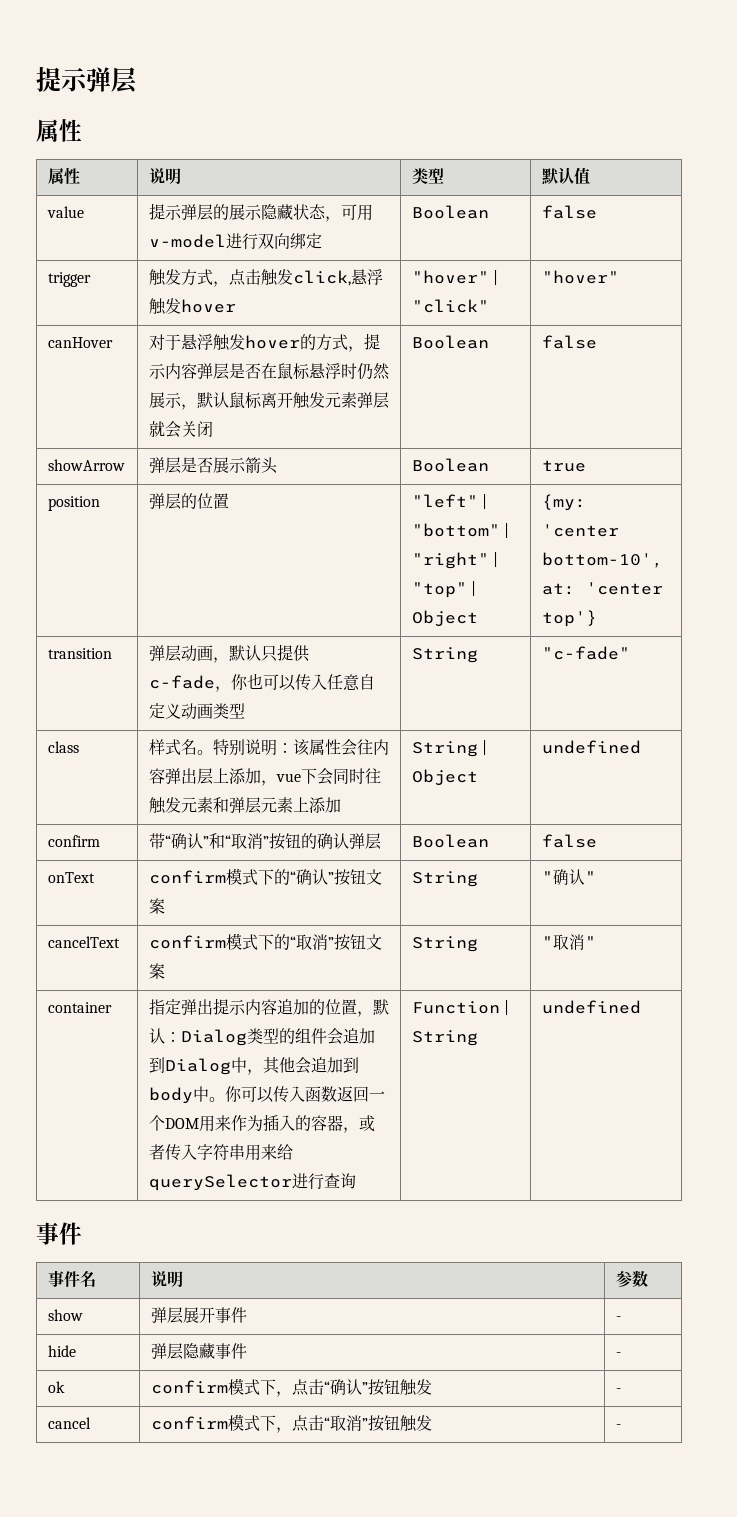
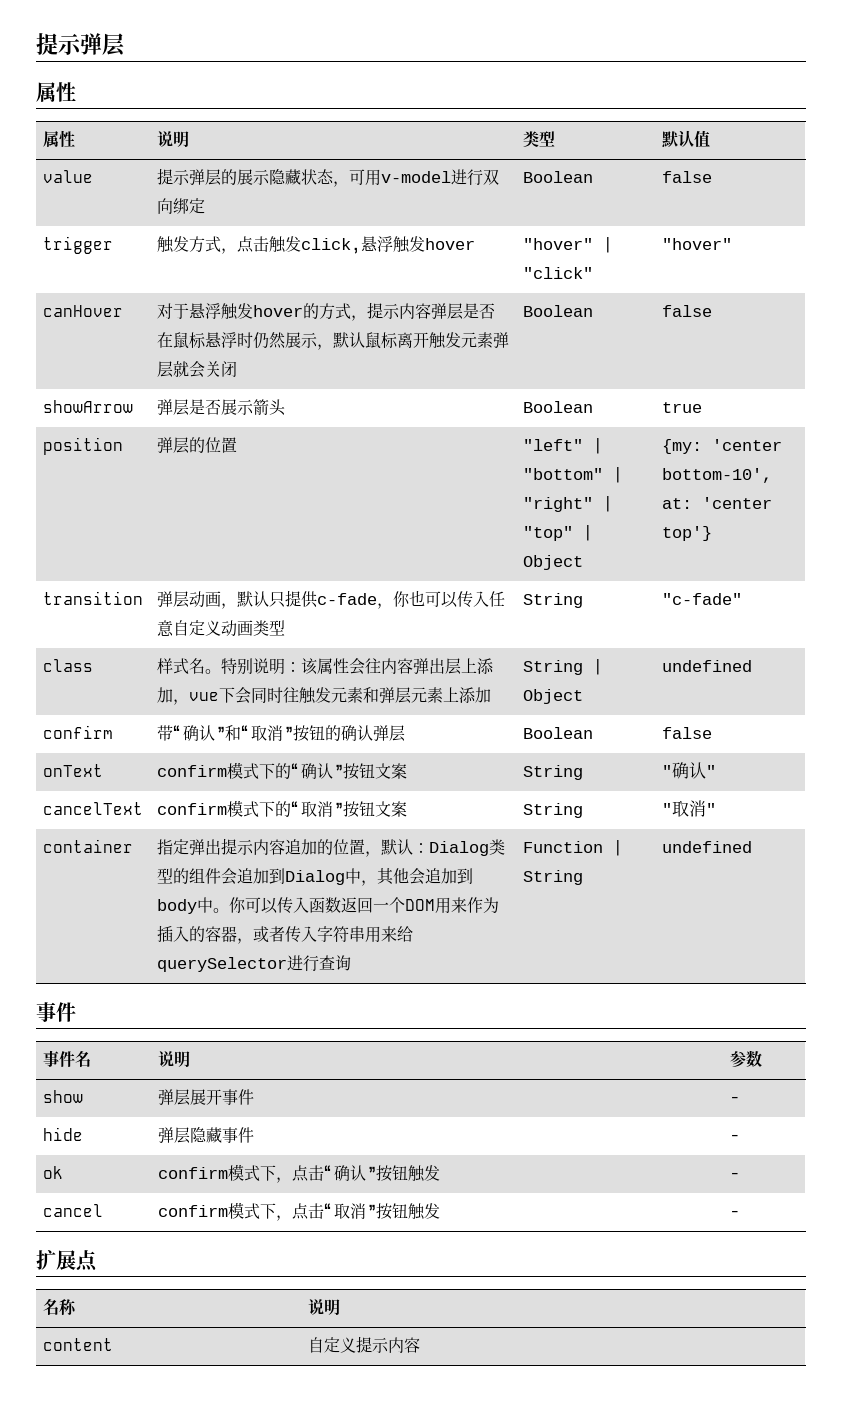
(621, 1426) none -> [36,1250,98,1272] [42,1298,77,1316] [307,1299,340,1315] [42,1338,113,1351] [307,1336,420,1353] // 扩展点 // 名称 | 说明 // content | 自定义提示内容

